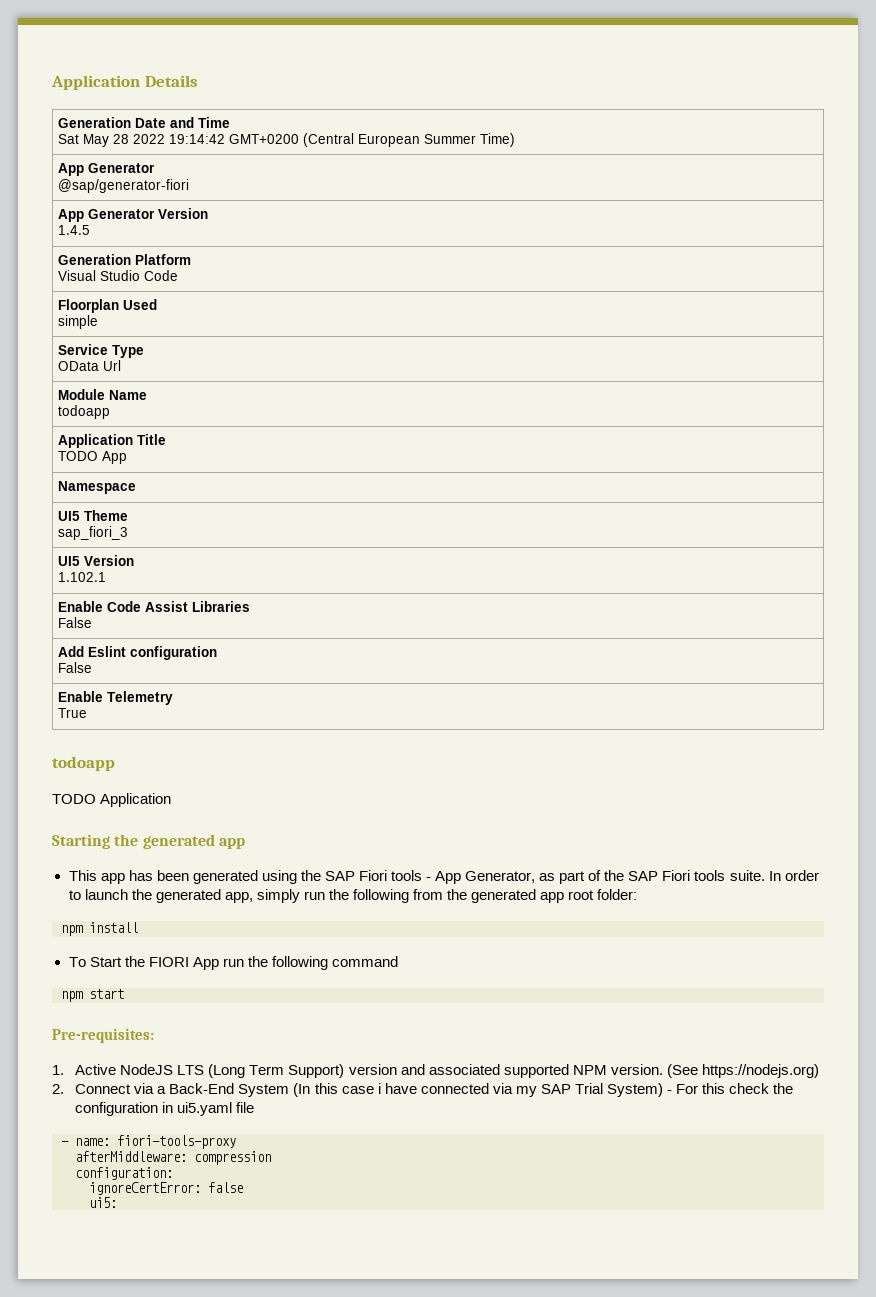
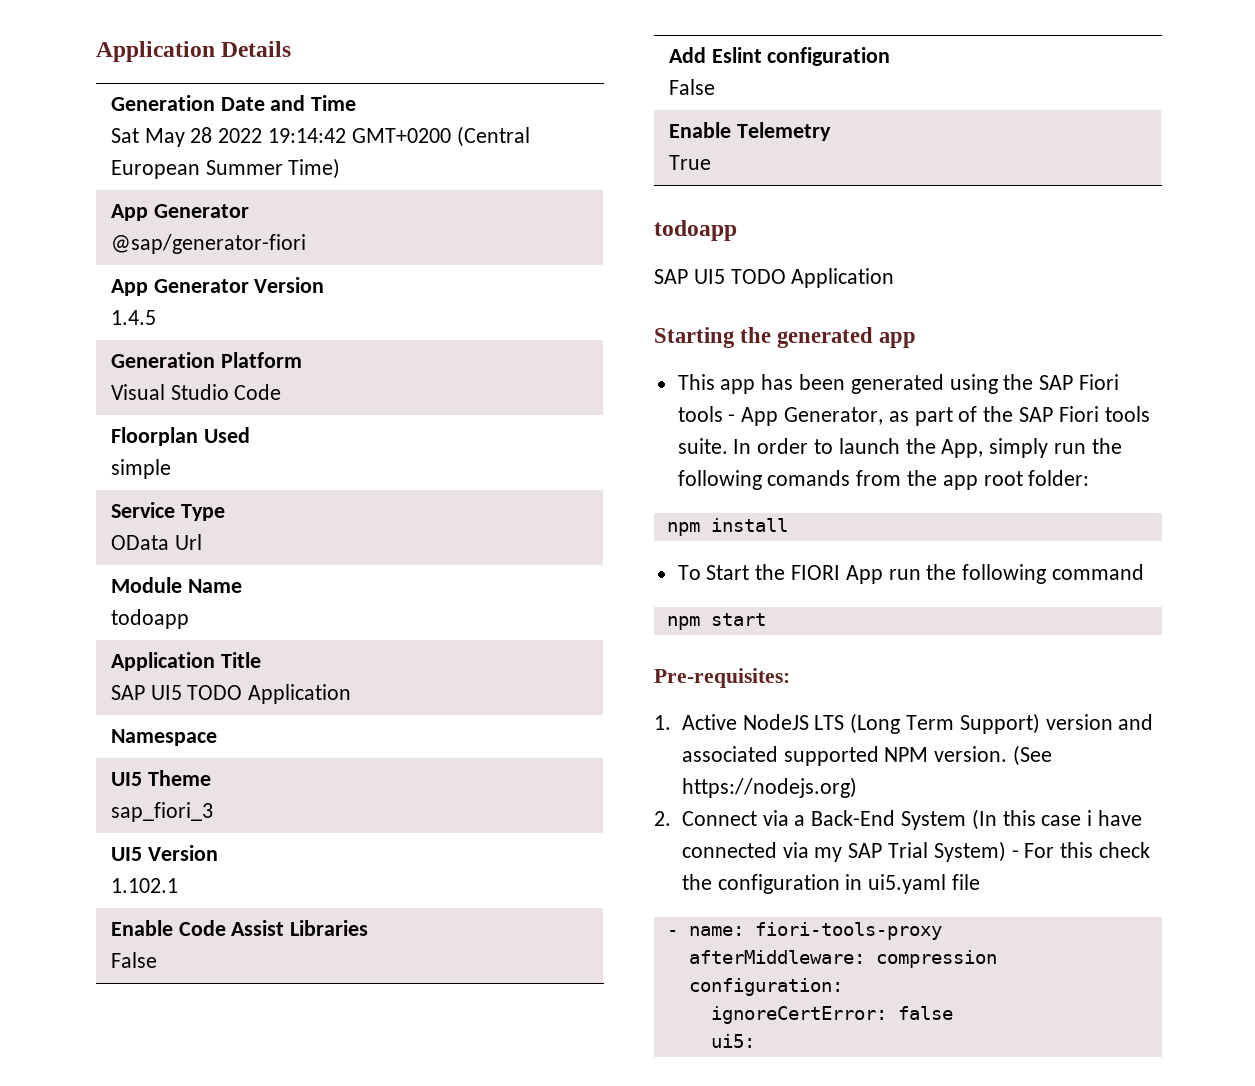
[58,451,128,464] TODO App -> [110,684,352,704] SAP UI5 TODO Application
(115, 763) none -> [654,269,725,284] SAP UI5
[155,889,253,903] generated app, -> [941,439,984,458] App,
(409, 896) none -> [767,470,851,486] comands
[471,889,537,903] generated -> (938, 478) none

